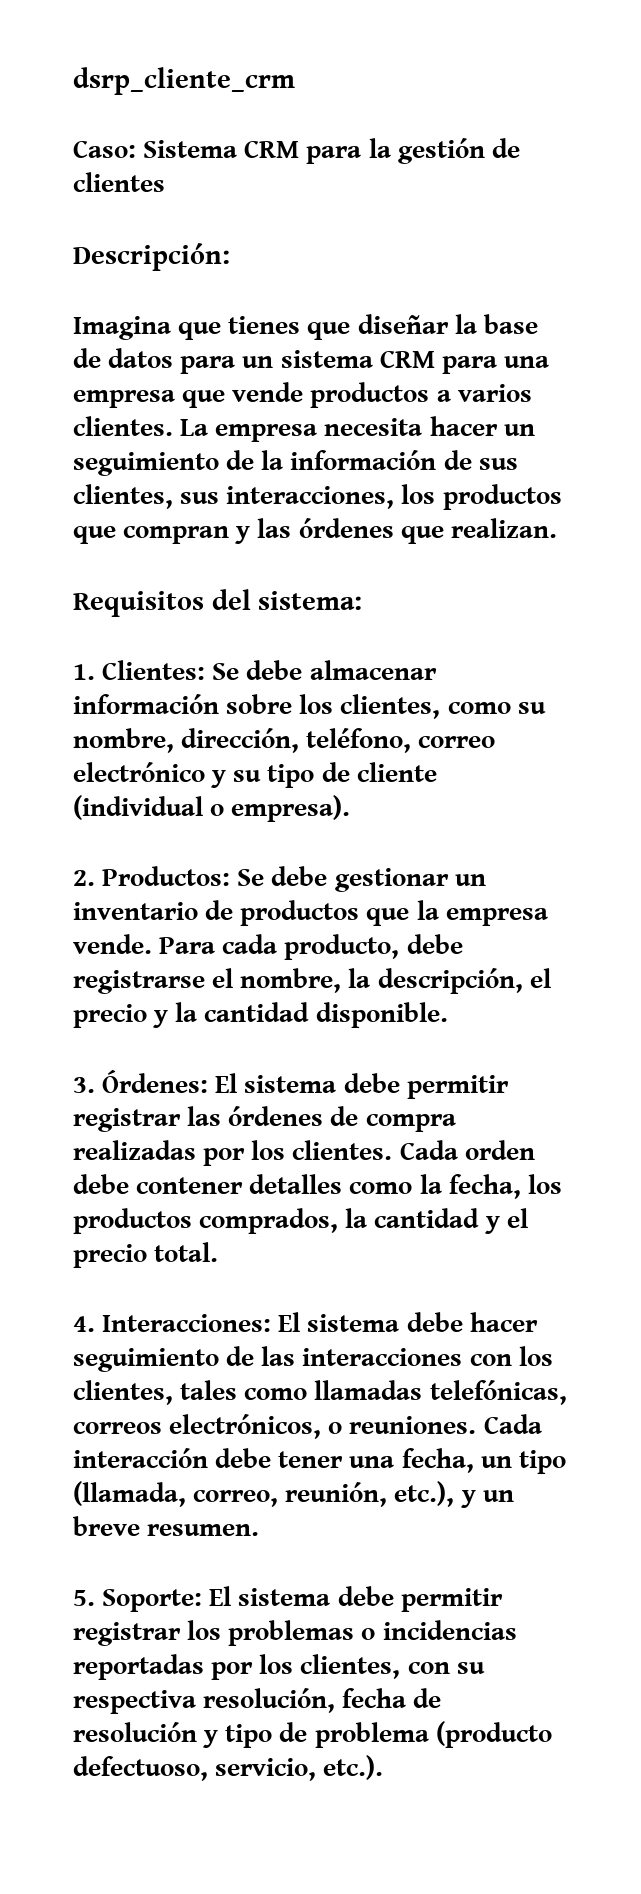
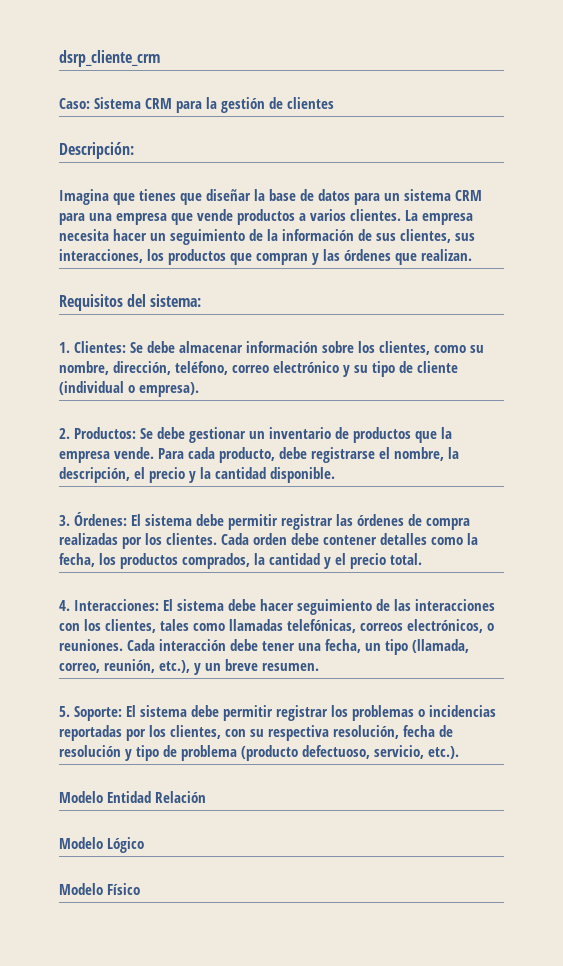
(384, 1767) none -> [59,791,206,803] [59,837,144,853] [59,883,140,895] // Modelo Entidad Relación // Modelo Lógico // Modelo Físico

